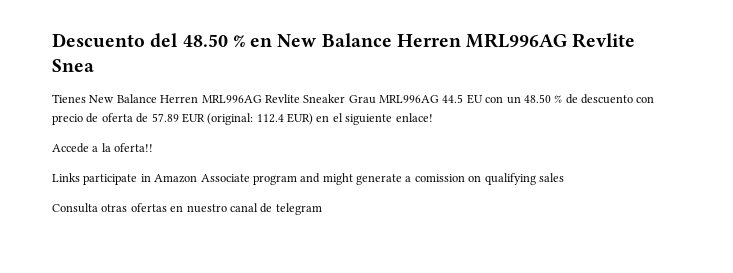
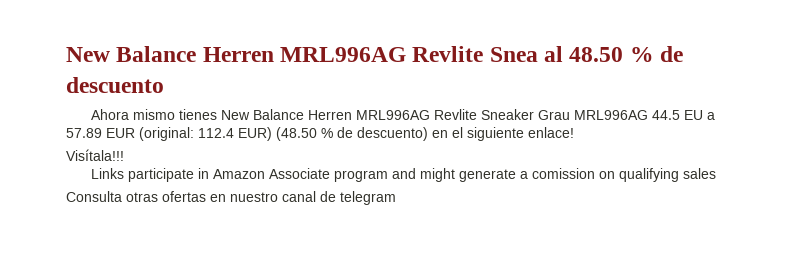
[52,33,273,48] Descuento del 48.50 % en -> (66, 54) none
[52,94,86,103] // Tienes -> [544,46,684,62] [66,77,164,93] [91,109,218,120] al 48.50 % de descuento // Ahora mismo tienes
[485,94,655,104] [52,113,149,125] con un 48.50 % de descuento con precio de oferta de -> [707,112,716,120] a
(313, 119) none -> [276,127,428,141] (48.50 % de descuento)
[52,143,154,153] Accede a la oferta!! -> [66,149,124,161] Visítala!!!

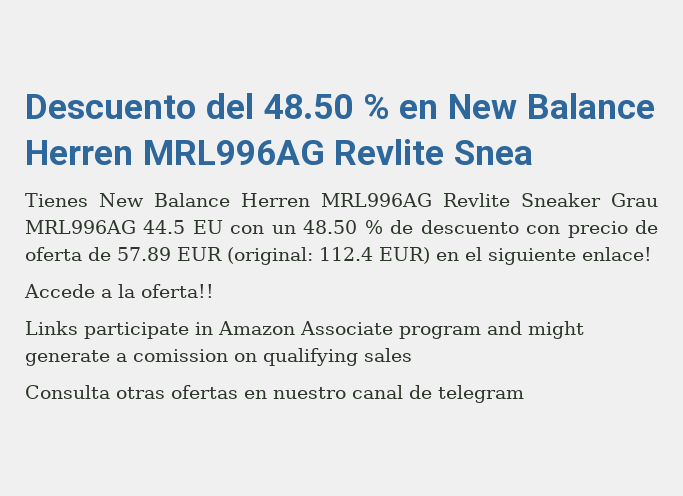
(66, 54) none -> [25,93,439,119] Descuento del 48.50 % en
[544,46,684,62] [66,77,164,93] [91,109,218,120] al 48.50 % de descuento // Ahora mismo tienes -> [25,193,88,207] // Tienes
[707,112,716,120] a -> [230,220,658,238] [25,247,111,261] con un 48.50 % de descuento con precio de oferta de
[276,127,428,141] (48.50 % de descuento) -> (430, 255) none
[66,149,124,161] Visítala!!! -> [24,284,214,298] Accede a la oferta!!

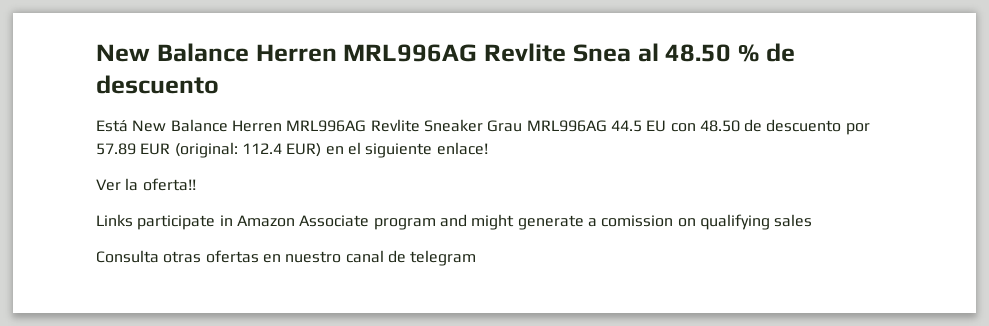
[25,93,439,119] Descuento del 48.50 % en -> (96, 53) none
[25,193,88,207] // Tienes -> [637,43,795,62] [96,75,219,94] [96,120,128,132] al 48.50 % de descuento // Está
[271,220,658,238] [25,247,111,261] un 48.50 % de descuento con precio de oferta de -> [699,119,870,135] 48.50 de descuento por
[24,284,112,298] Accede a -> [96,179,121,191] Ver

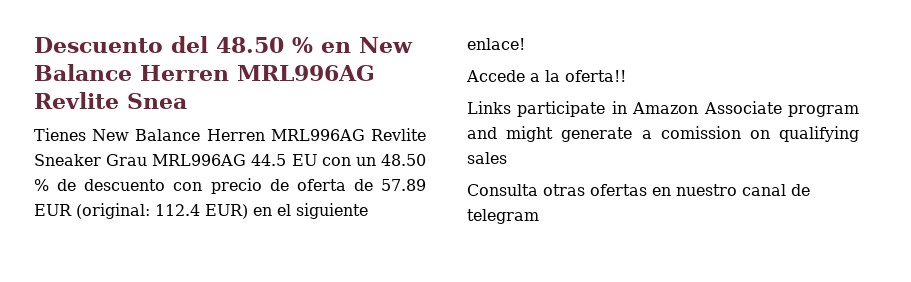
(96, 53) none -> [34,36,351,53] Descuento del 48.50 % en
[637,43,795,62] [96,75,219,94] [96,120,128,132] al 48.50 % de descuento // Está -> [34,128,86,141] // Tienes
[699,119,870,135] 48.50 de descuento por -> [355,154,427,166] [34,178,373,194] un 48.50 % de descuento con precio de oferta de
[96,179,121,191] Ver -> [466,70,540,82] Accede a

